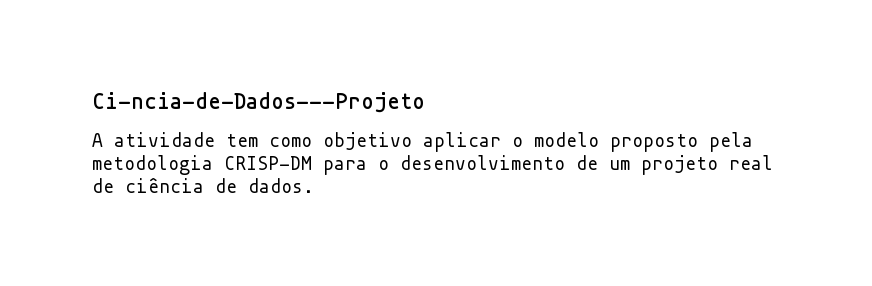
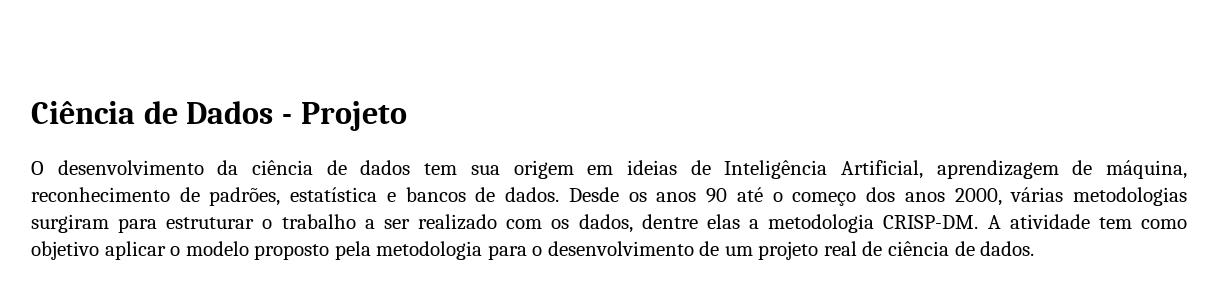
[92,92,425,113] Ci-ncia-de-Dados---Projeto // -> [31,101,407,131] [31,160,1187,179] [31,187,1187,206] [31,214,979,233] Ciência de Dados - Projeto // O desenvolvimento da ciência de dados tem sua origem em ideias de Inteligência Artificial, aprendizagem de máquina, reconhecimento de padrões, estatística e bancos de dados. Desde os anos 90 até o começo dos anos 2000, várias metodologias surgiram para estruturar o trabalho a ser realizado com os dados, dentre elas a metodologia CRISP-DM.
[224,156,312,170] CRISP-DM -> (483, 250) none

